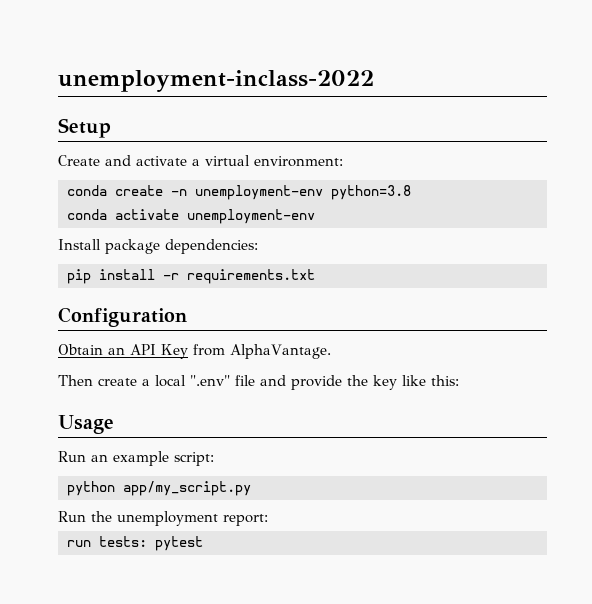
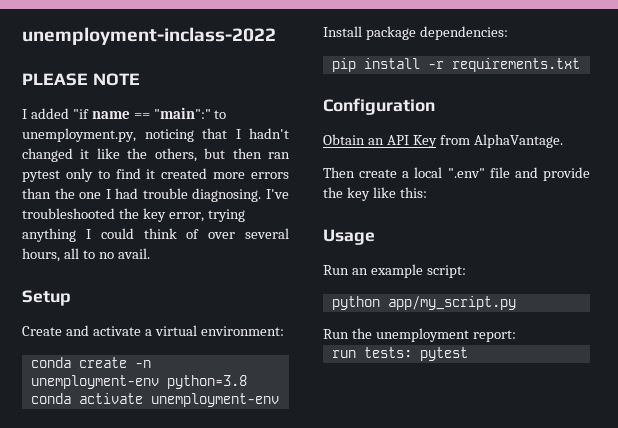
(374, 81) none -> [22,73,140,86] [22,107,227,119] [22,128,289,142] [22,148,290,162] [22,168,289,182] [22,188,289,202] [22,208,245,222] [22,228,289,242] [22,248,150,262] // PLEASE NOTE // I added "if name == "main":" to unemployment.py, noticing that I hadn't changed it like the others, but then ran pytest only to find it created more errors than the one I had trouble diagnosing. I've troubleshooted the key error, trying anything I could think of over several hours, all to no avail.

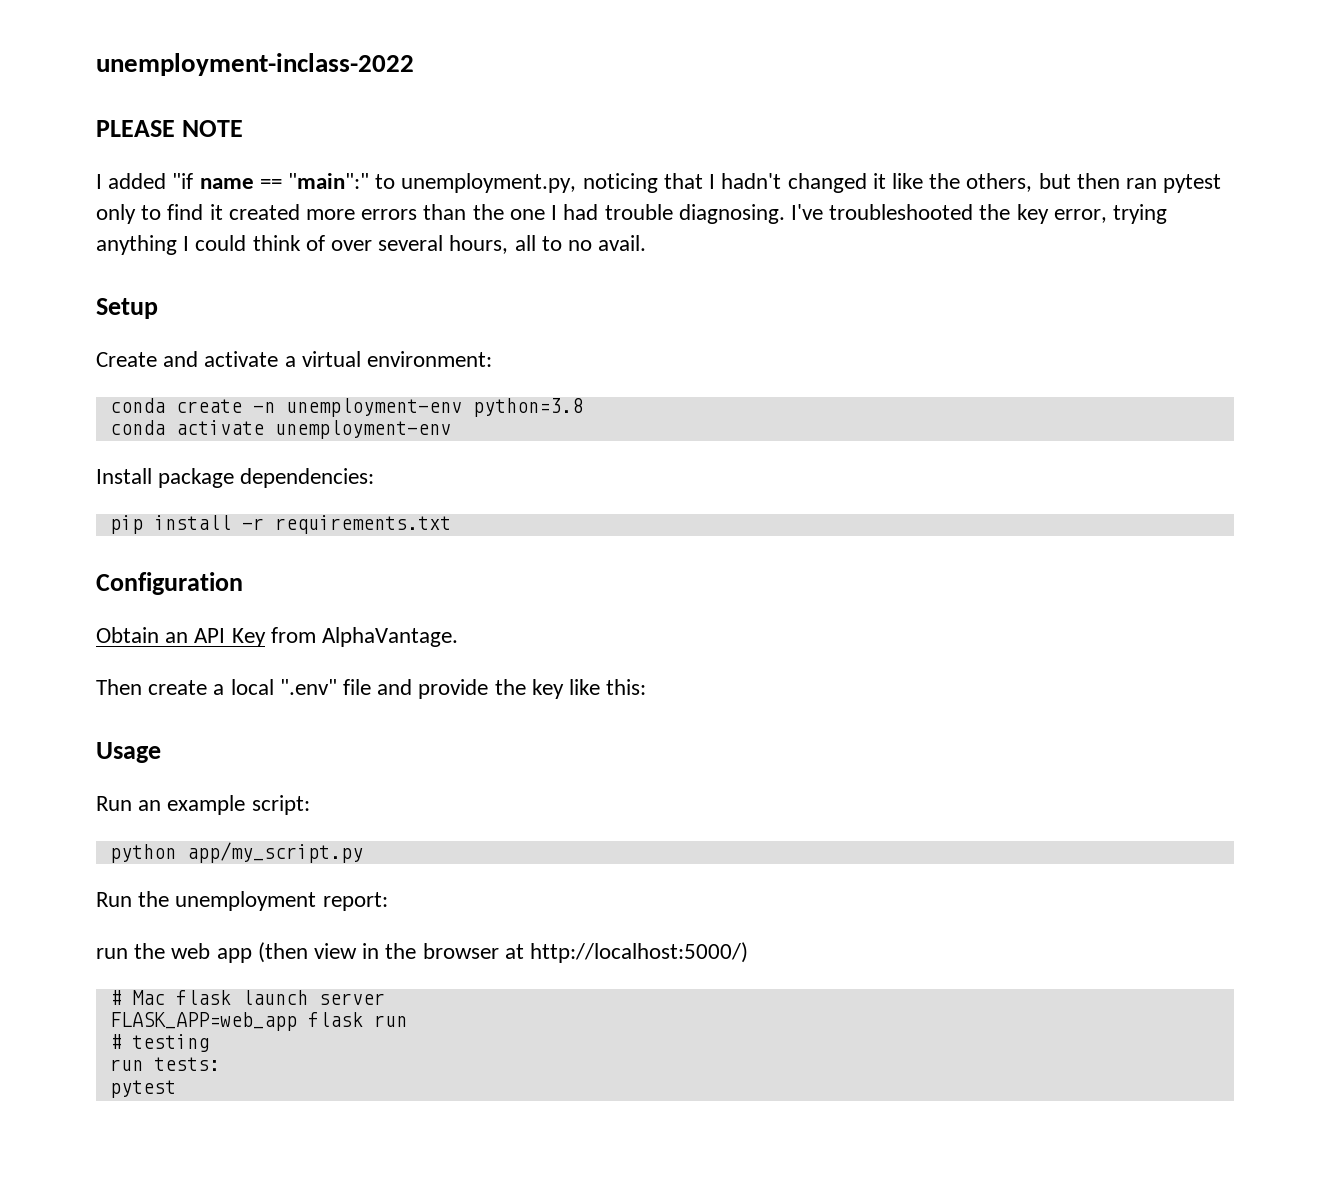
(516, 336) none -> [96,942,749,963] [109,990,385,1005] [109,1012,407,1031] [109,1034,209,1052] // run the web app (then view in the browser at http://localhost:5000/) // # Mac flask launch server // FLASK_APP=web_app flask run // # testing
(412, 352) none -> (220, 1064) //

